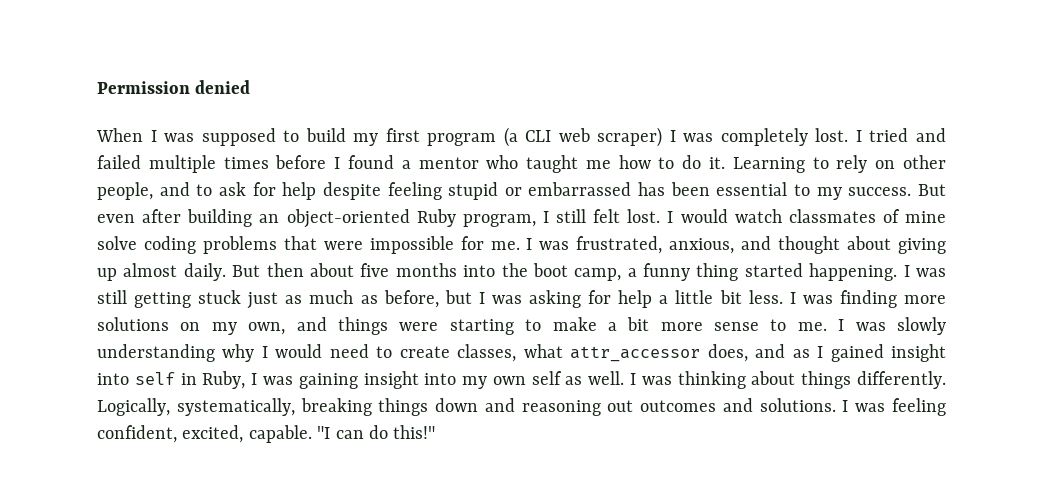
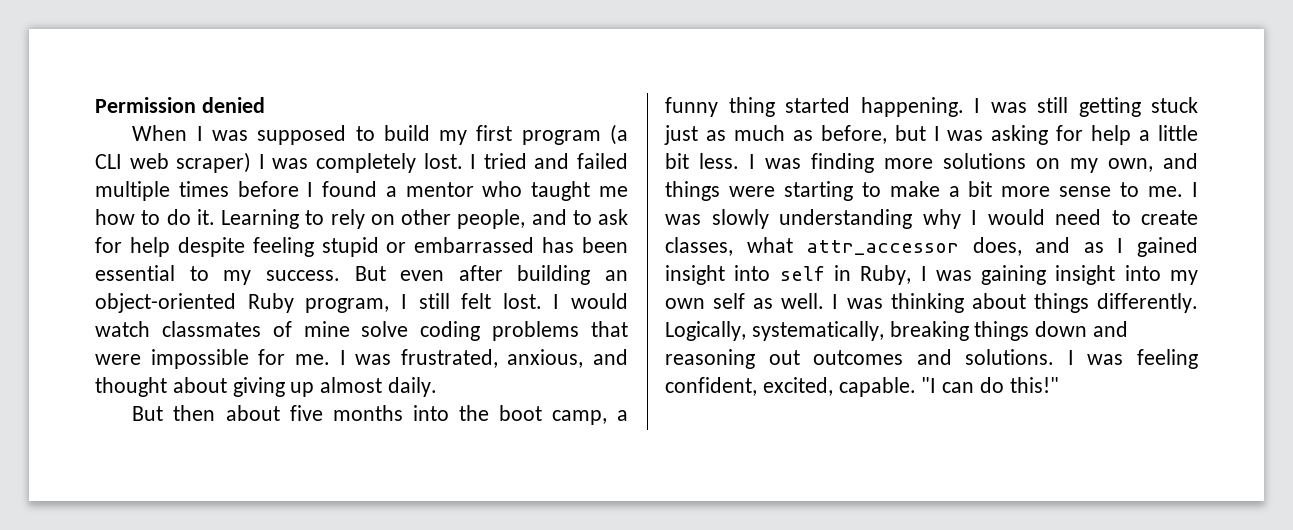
(226, 272) none -> (438, 387) //

